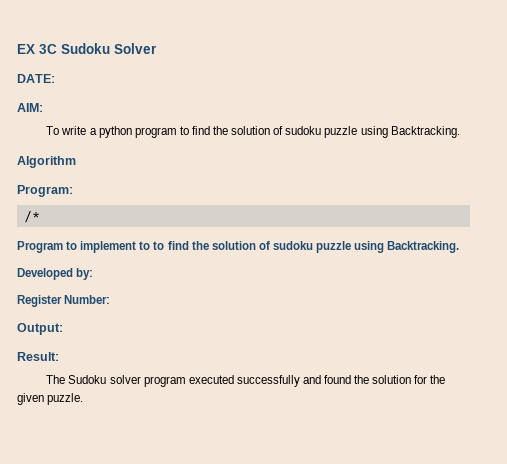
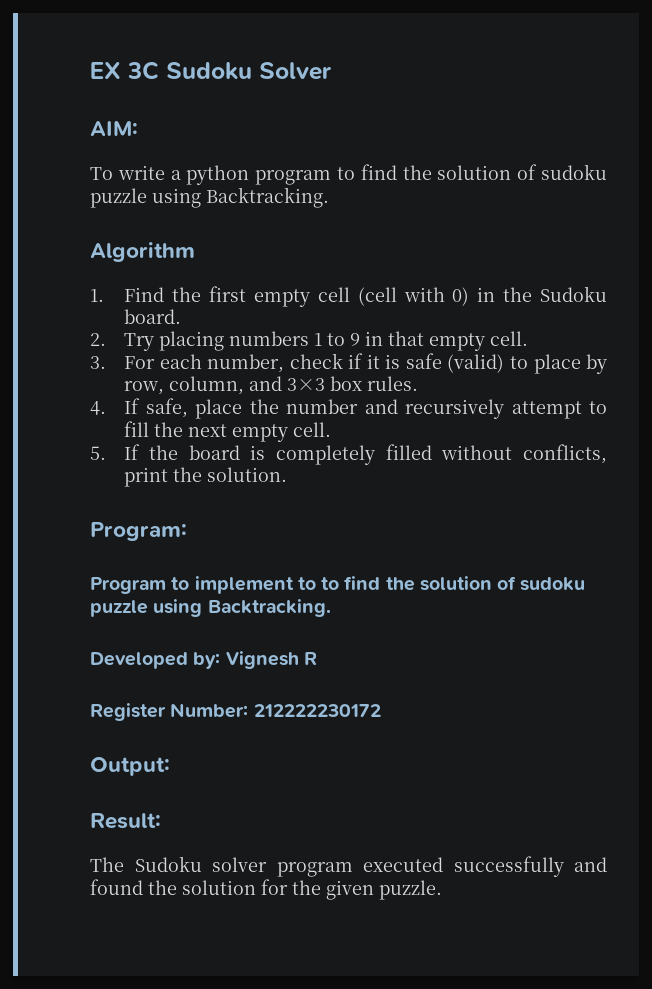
[17,74,55,83] // DATE: -> (332, 71) none
(76, 162) none -> [90,286,607,307] [124,309,182,324] [90,331,529,351] [90,353,608,374] [124,376,419,395] [90,398,607,419] [124,421,332,442] [90,444,607,465] [124,467,288,487] // 1. Find the first empty cell (cell with 0) in the Sudoku board. // 2. Try placing numbers 1 to 9 in that empty cell. // 3. For each number, check if it is safe (valid) to place by row, column, and 3×3 box rules. // 4. If safe, place the number and recursively attempt to fill the next empty cell. // 5. If the board is completely filled without conflicts, print the solution.
[23,210,40,223] // /* -> (187, 531) none
(94, 274) none -> [225,651,317,669] Vignesh R
(111, 299) none -> [253,704,381,717] 212222230172

